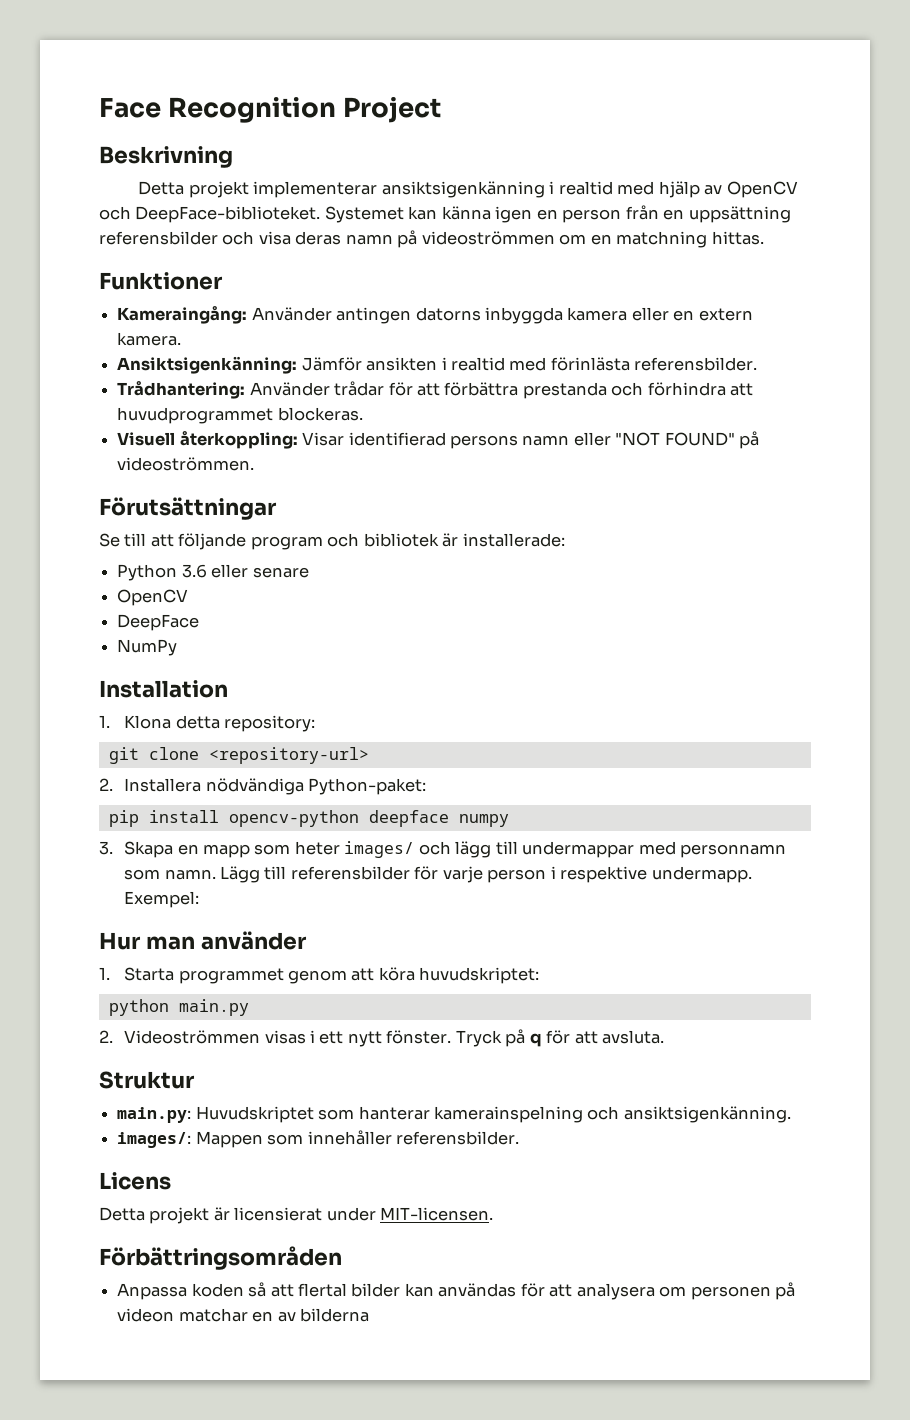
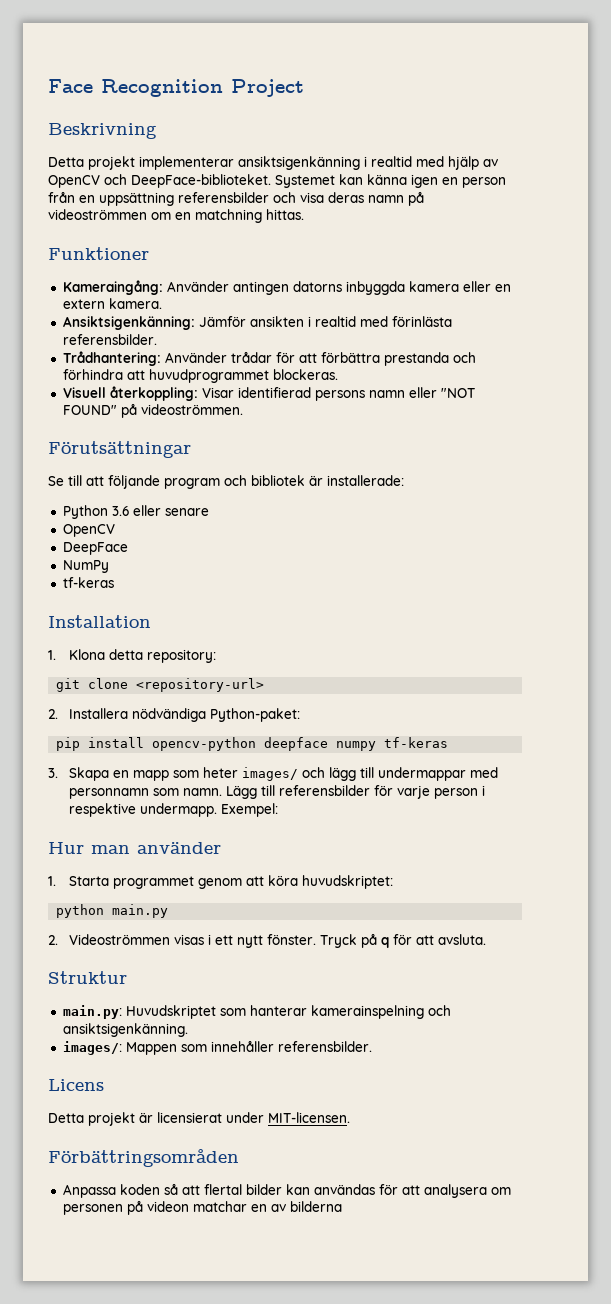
(178, 647) none -> [62,577,114,588] // tf-keras
(509, 820) none -> [384,737,449,748] tf-keras

